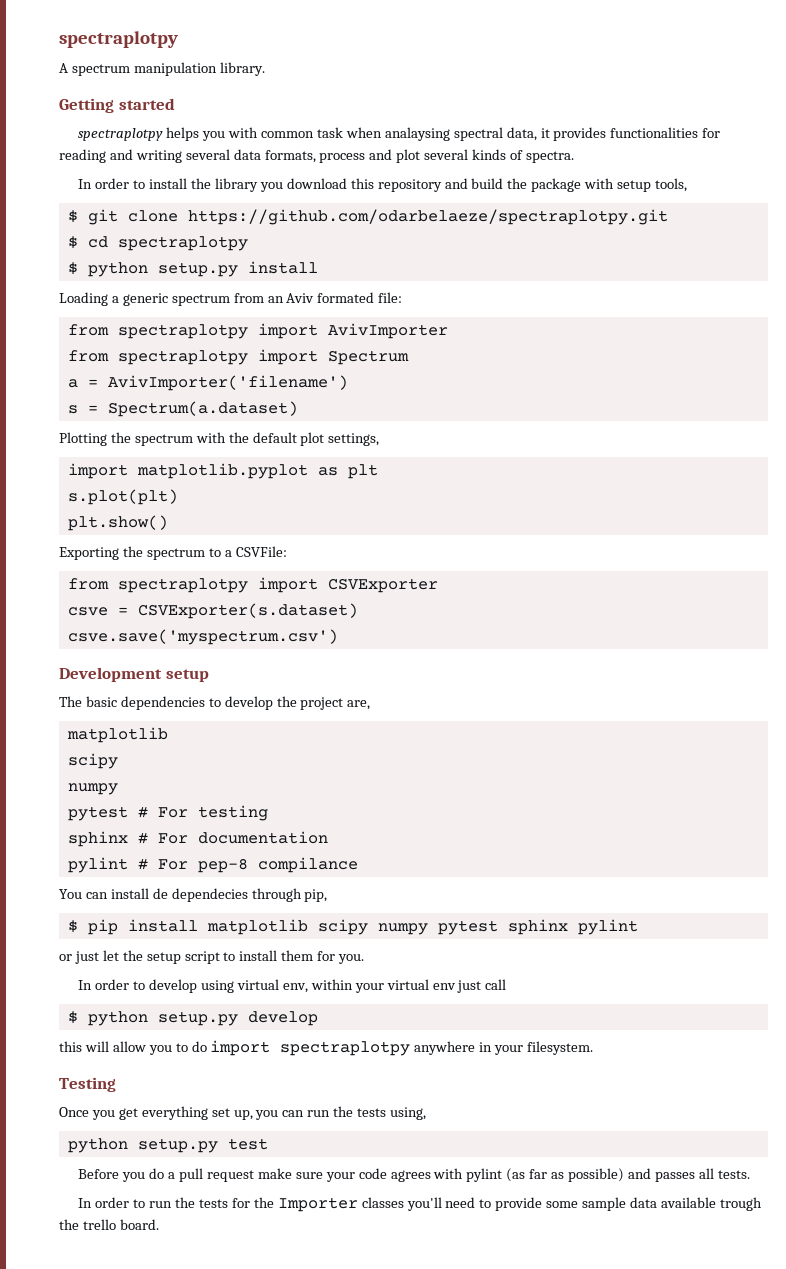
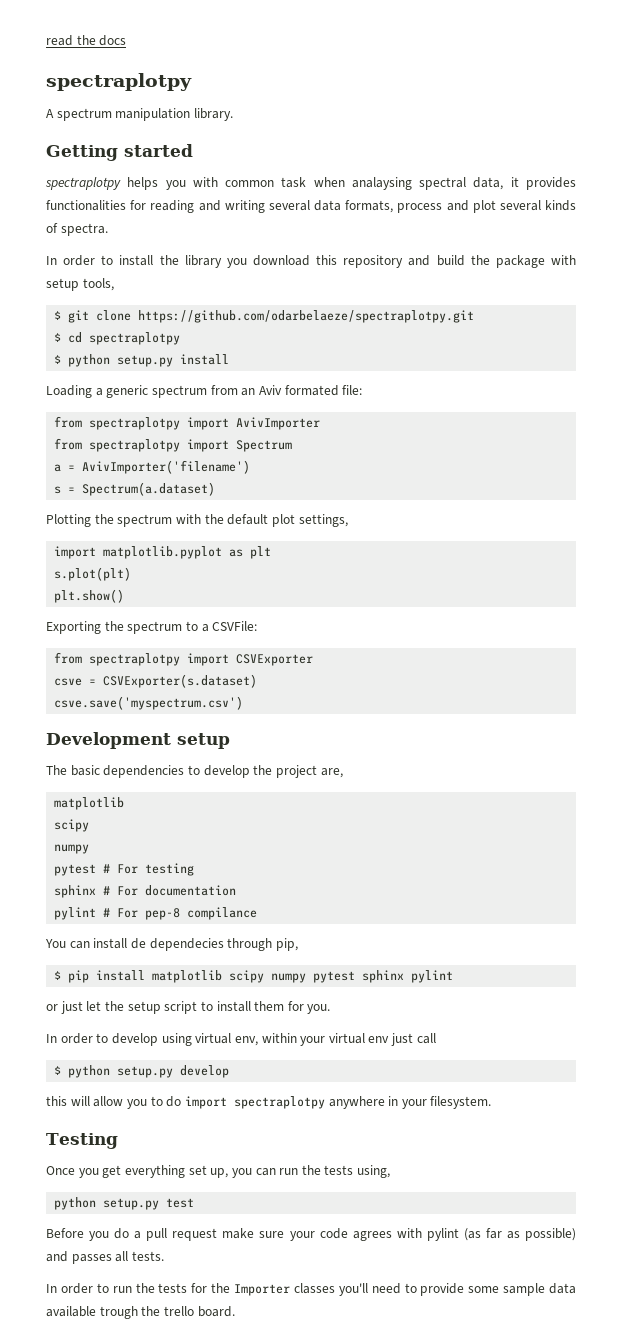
(59, 39) none -> [46,35,127,46] read the docs //

